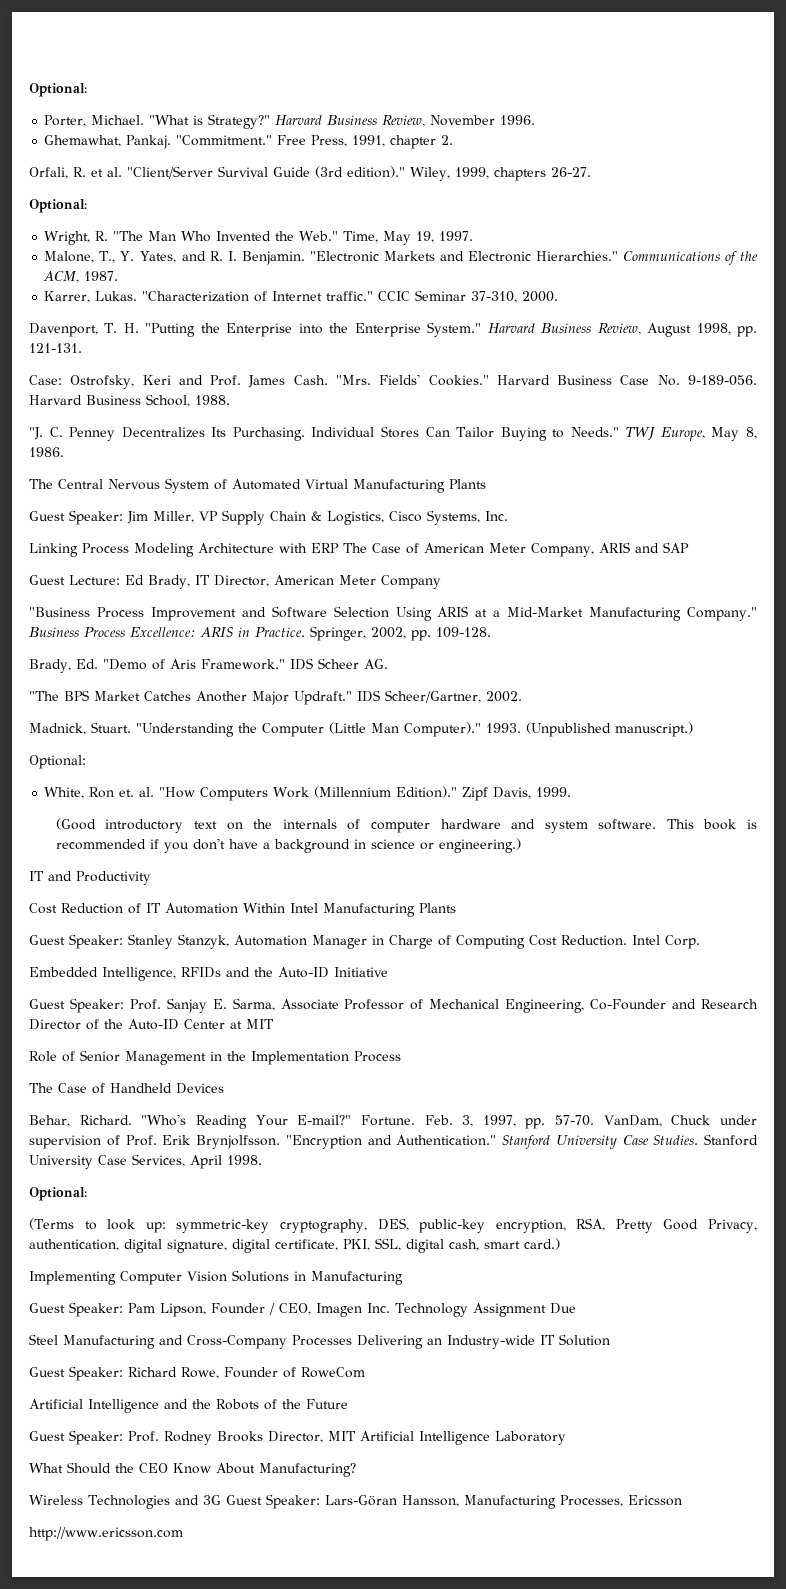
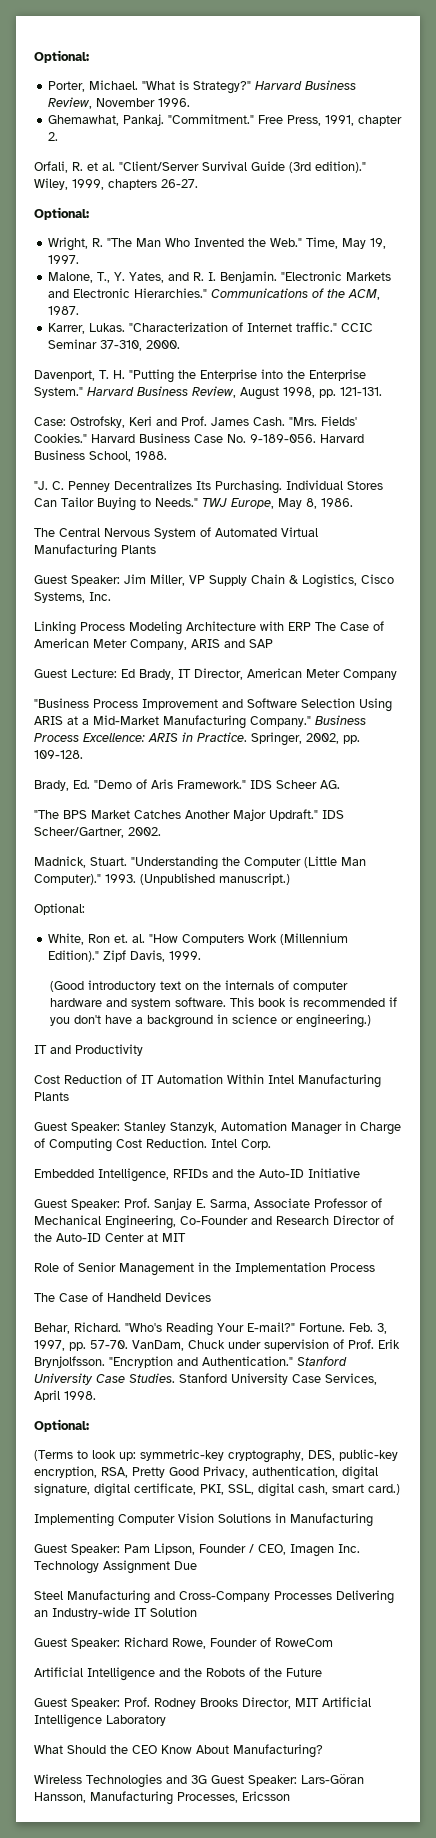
[29,1527,183,1541] // http://www.ericsson.com -> (290, 1796) none

